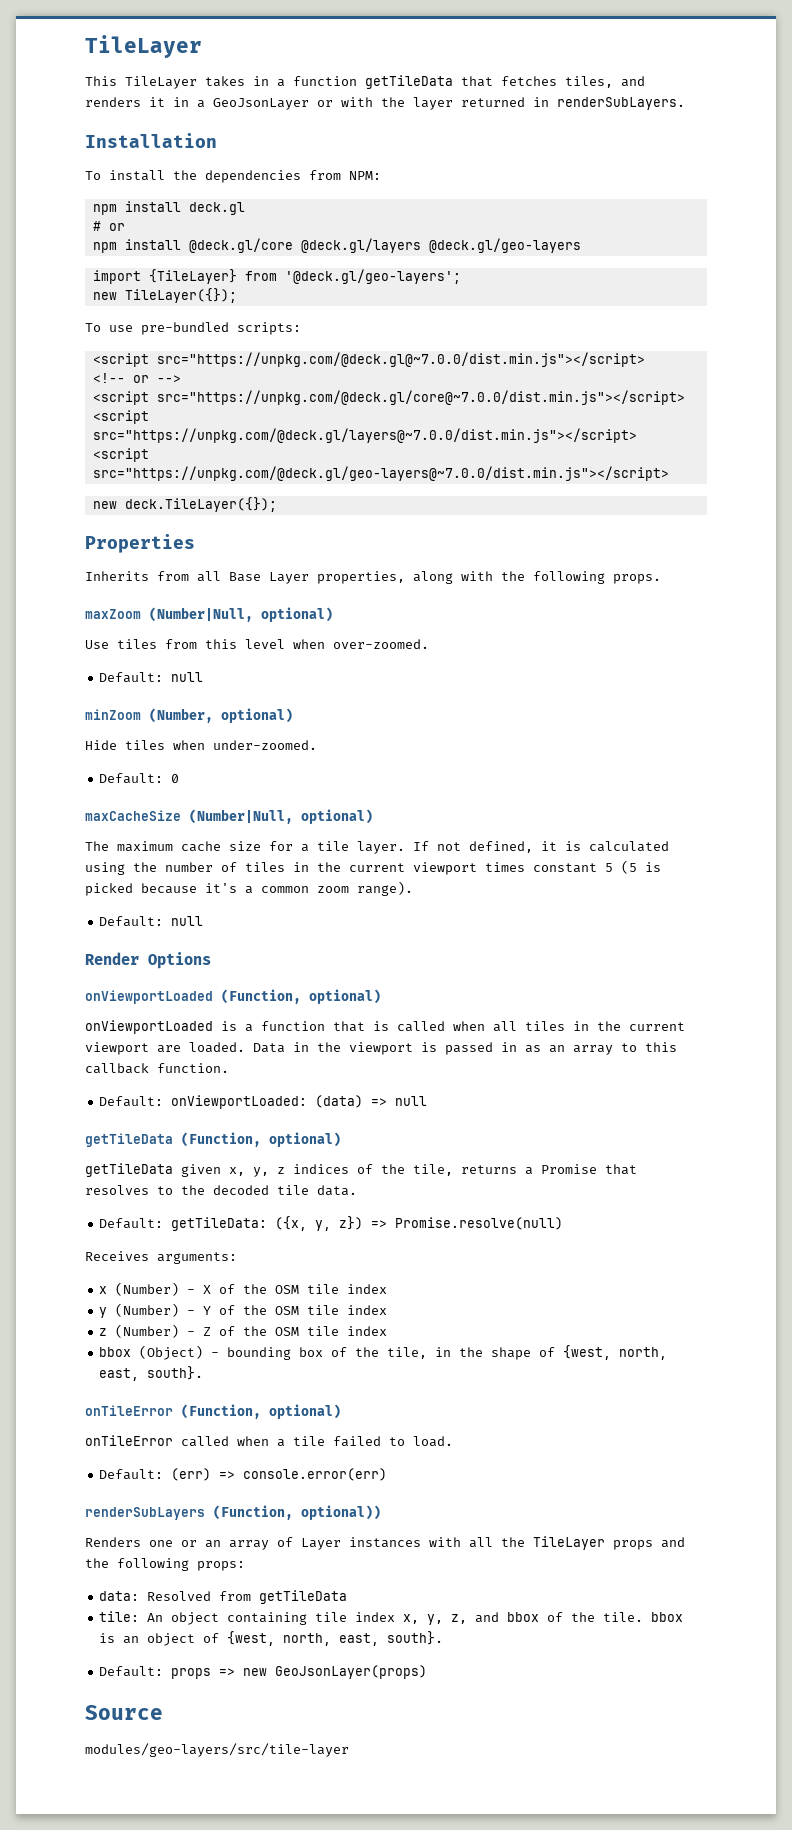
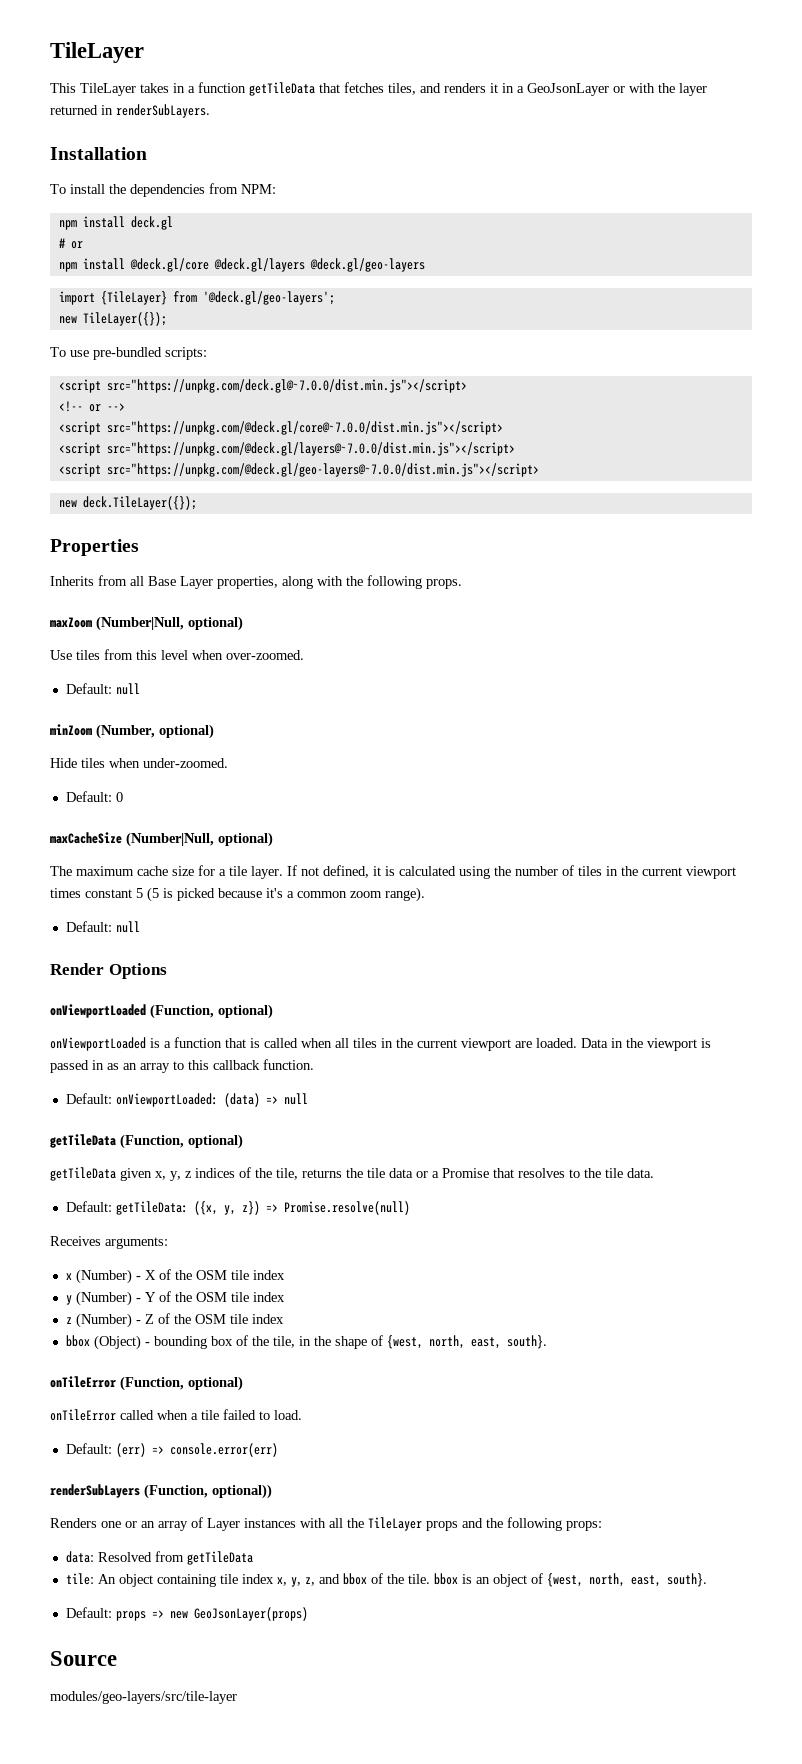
[156,352,645,367] src="https://unpkg.com/@deck.gl@~7.0.0/dist.min.js"></script> -> [106,379,467,393] src="https://unpkg.com/deck.gl@~7.0.0/dist.min.js"></script>
(517, 1169) none -> [346,1168,428,1178] the tile data or
[213,1185,269,1195] decoded -> (601, 1173) none

